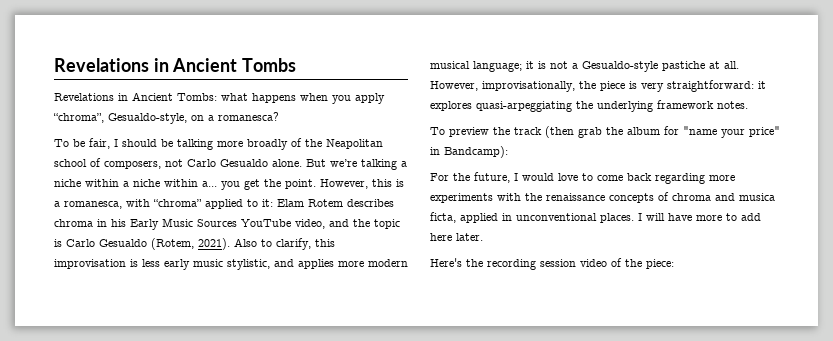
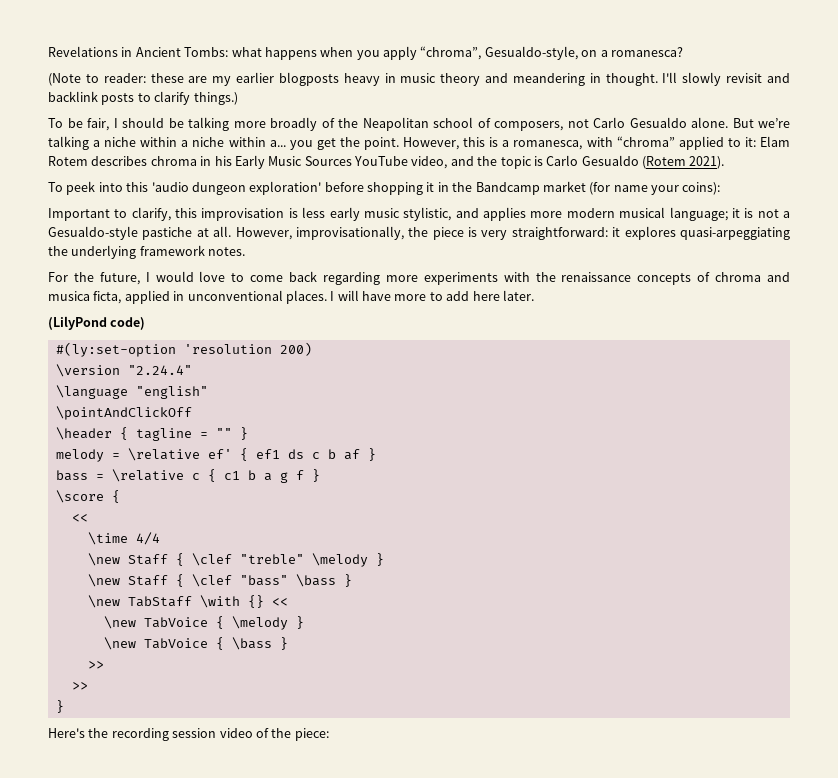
[54,58,297,72] [54,92,173,101] Revelations in Ancient Tombs // Revelations in Ancient -> [48,46,181,57] Revelations in Ancient
(279, 116) none -> [48,72,791,86] [48,91,238,105] // (Note to reader: these are my earlier blogposts heavy in music theory and meandering in thought. I'll slowly revisit and backlink posts to clarify things.)
[151,238,194,250] (Rotem, -> [642,156,686,169] (Rotem
[234,238,257,247] Also -> [48,181,721,195] [48,208,110,221] // To peek into this 'audio dungeon exploration' before shopping it in the Bandcamp market (for name your coins): // Important
[430,126,780,138] [430,146,508,158] // To preview the track (then grab the album for "name your price" in Bandcamp): -> (246, 251) none
(483, 237) none -> [48,316,146,330] [55,342,312,357] [55,364,192,377] [55,385,208,399] [55,406,192,420] [55,427,248,441] [55,448,376,462] [55,469,320,483] [55,490,120,503] [71,514,88,522] [87,532,160,545] [87,553,384,567] [87,574,352,587] [87,595,288,608] [103,616,304,630] [103,637,288,650] [87,661,104,669] [71,682,88,690] [55,700,64,713] // (LilyPond code) // #(ly:set-option 'resolution 200) // \version "2.24.4" // \language "english" // \pointAndClickOff // \header { tagline = "" } // melody = \relative ef' { ef1 ds c b af } // bass = \relative c { c1 b a g f } // \score { // << // \time 4/4 // \new Staff { \clef "treble" \melody } // \new Staff { \clef "bass" \bass } // \new TabStaff \with {} << // \new TabVoice { \melody } // \new TabVoice { \bass } // >> // >> // }

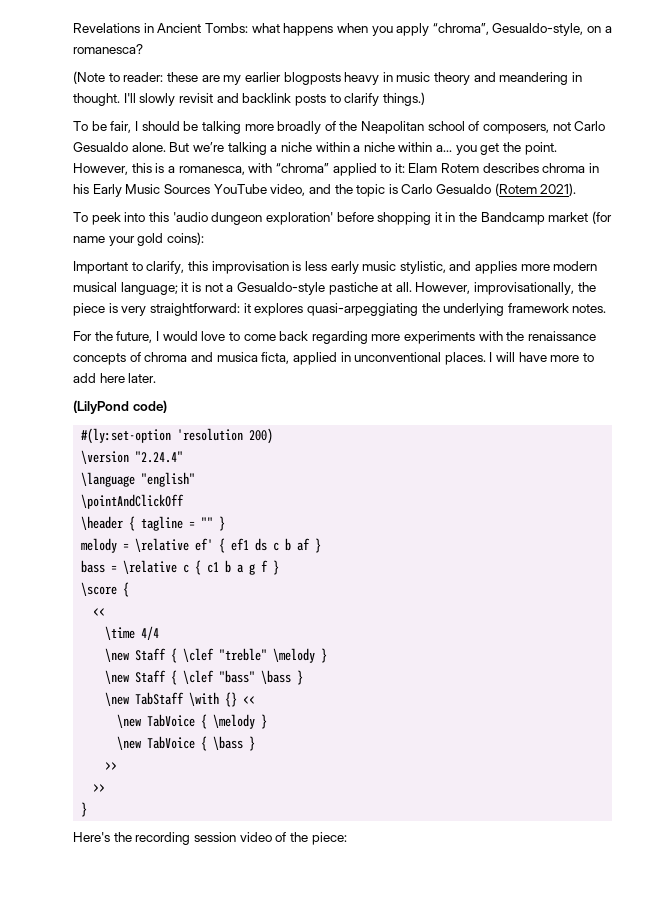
(679, 190) none -> [137,233,164,246] gold

